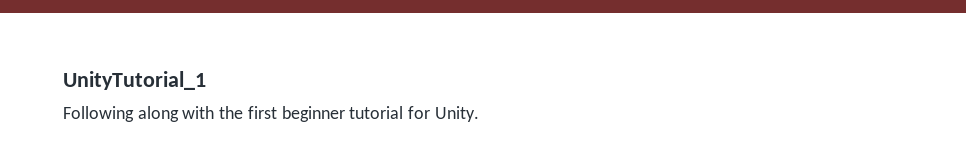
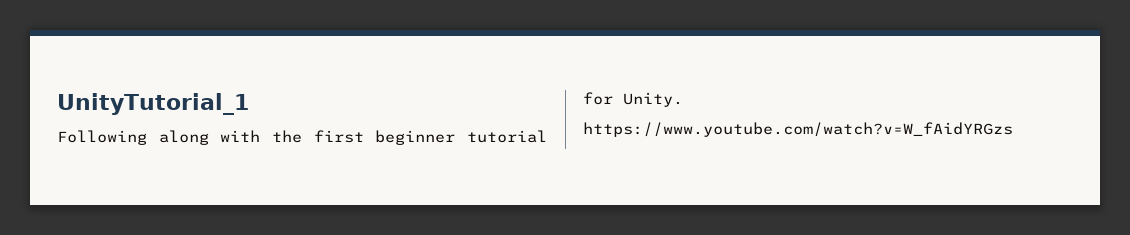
(479, 114) none -> [583,122,1013,137] // https://www.youtube.com/watch?v=W_fAidYRGzs

